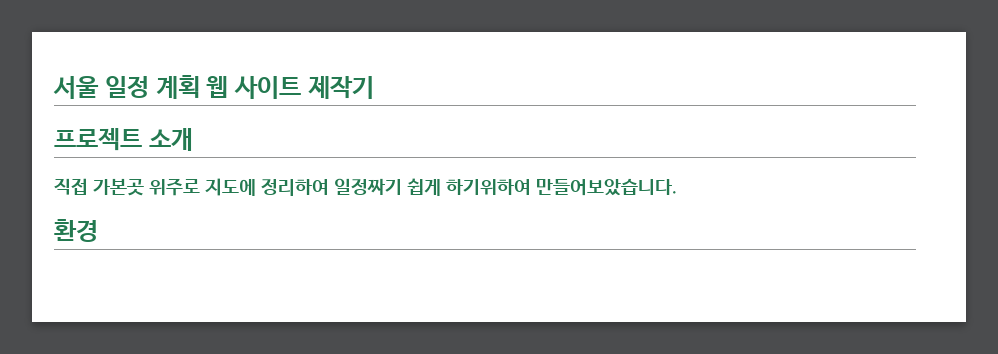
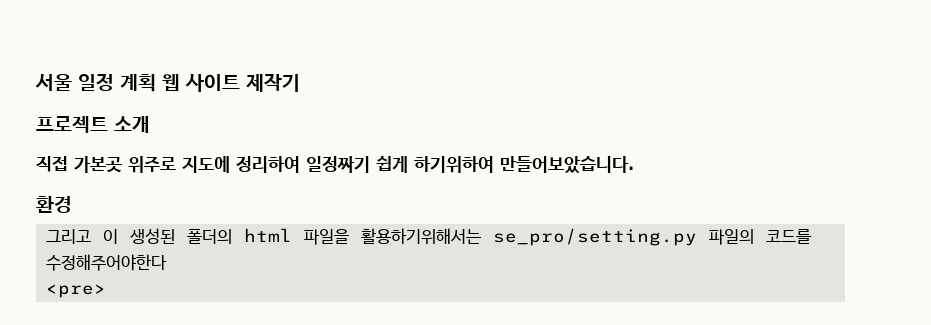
(98, 230) none -> [45,228,811,246] [45,254,167,271] [45,284,106,298] // 그리고 이 생성된 폴더의 html 파일을 활용하기위해서는 se_pro/setting.py 파일의 코드를 수정해주어야한다 // <pre>

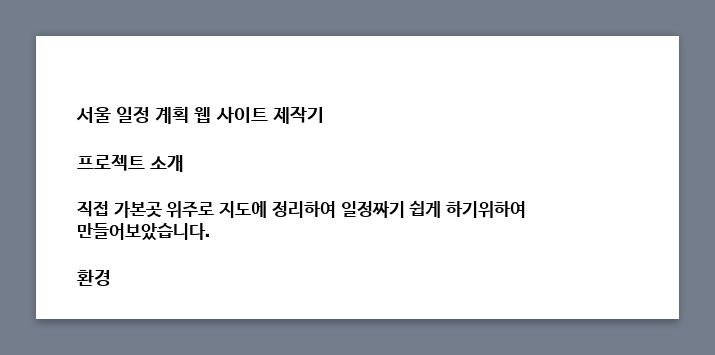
[45,228,811,246] [45,254,167,271] [45,284,106,298] // 그리고 이 생성된 폴더의 html 파일을 활용하기위해서는 se_pro/setting.py 파일의 코드를 수정해주어야한다 // <pre> -> (111, 277) none

